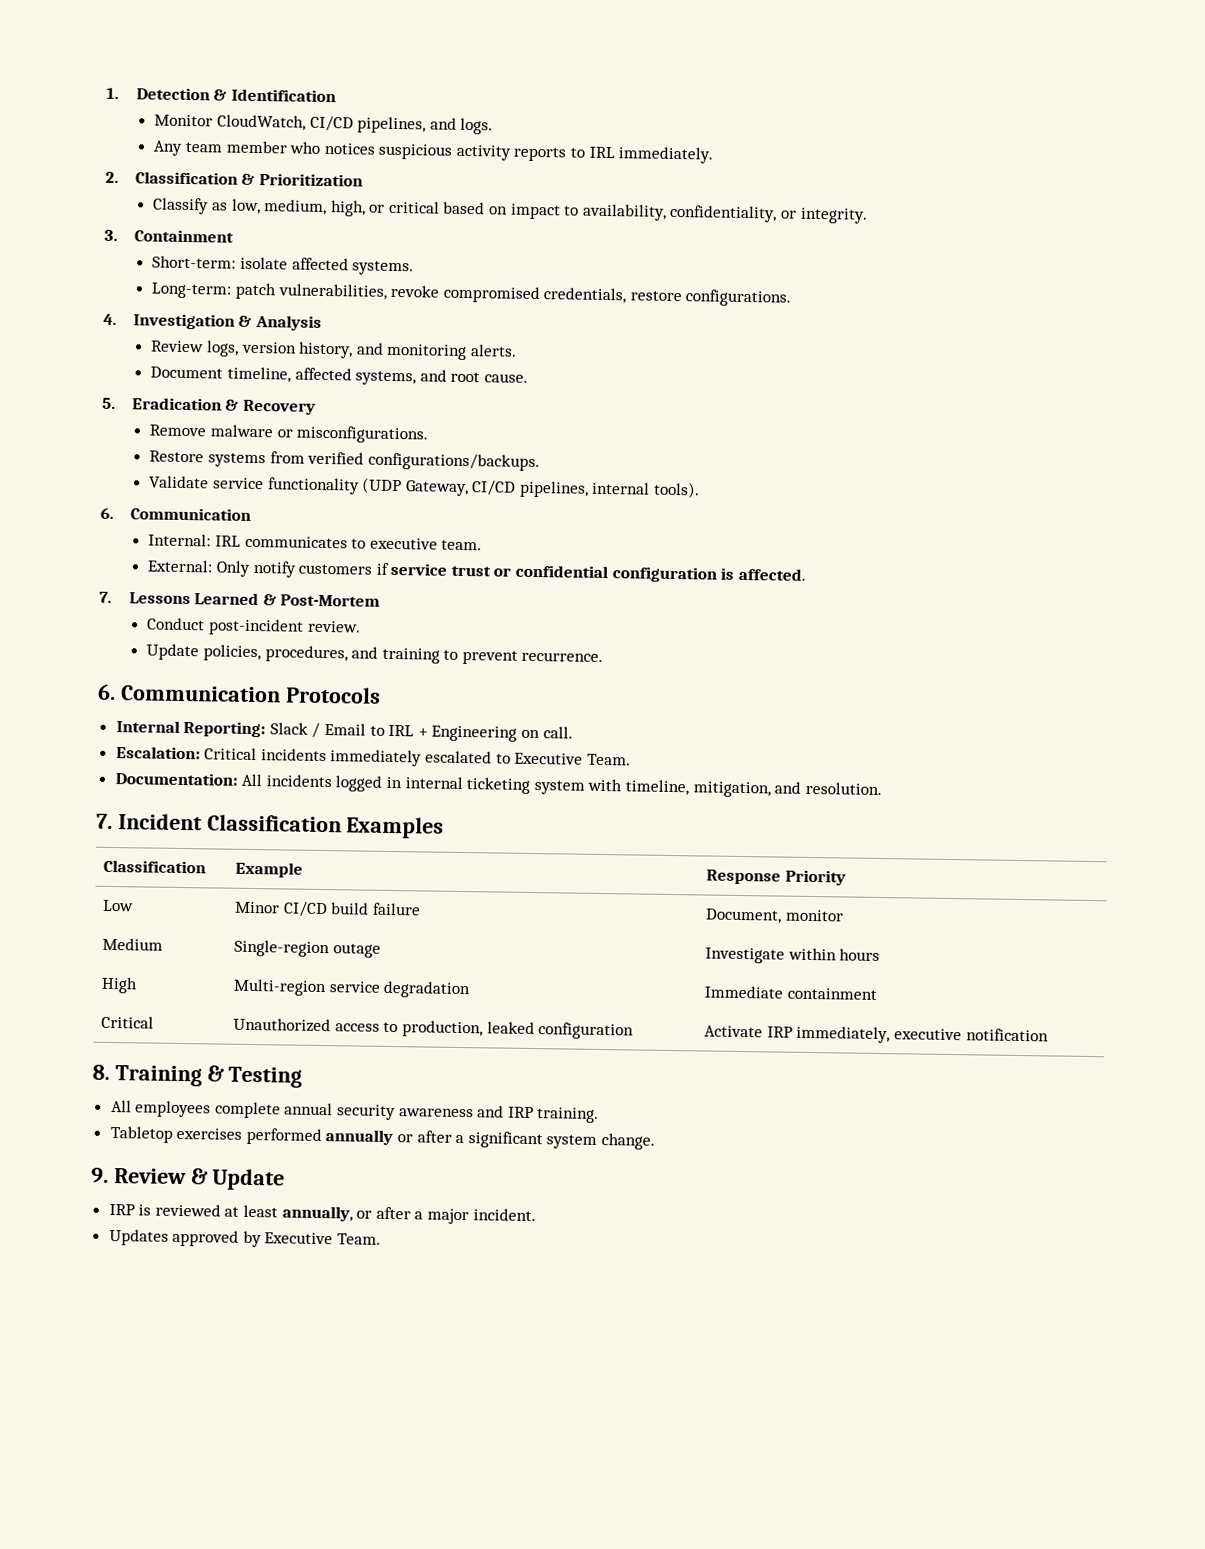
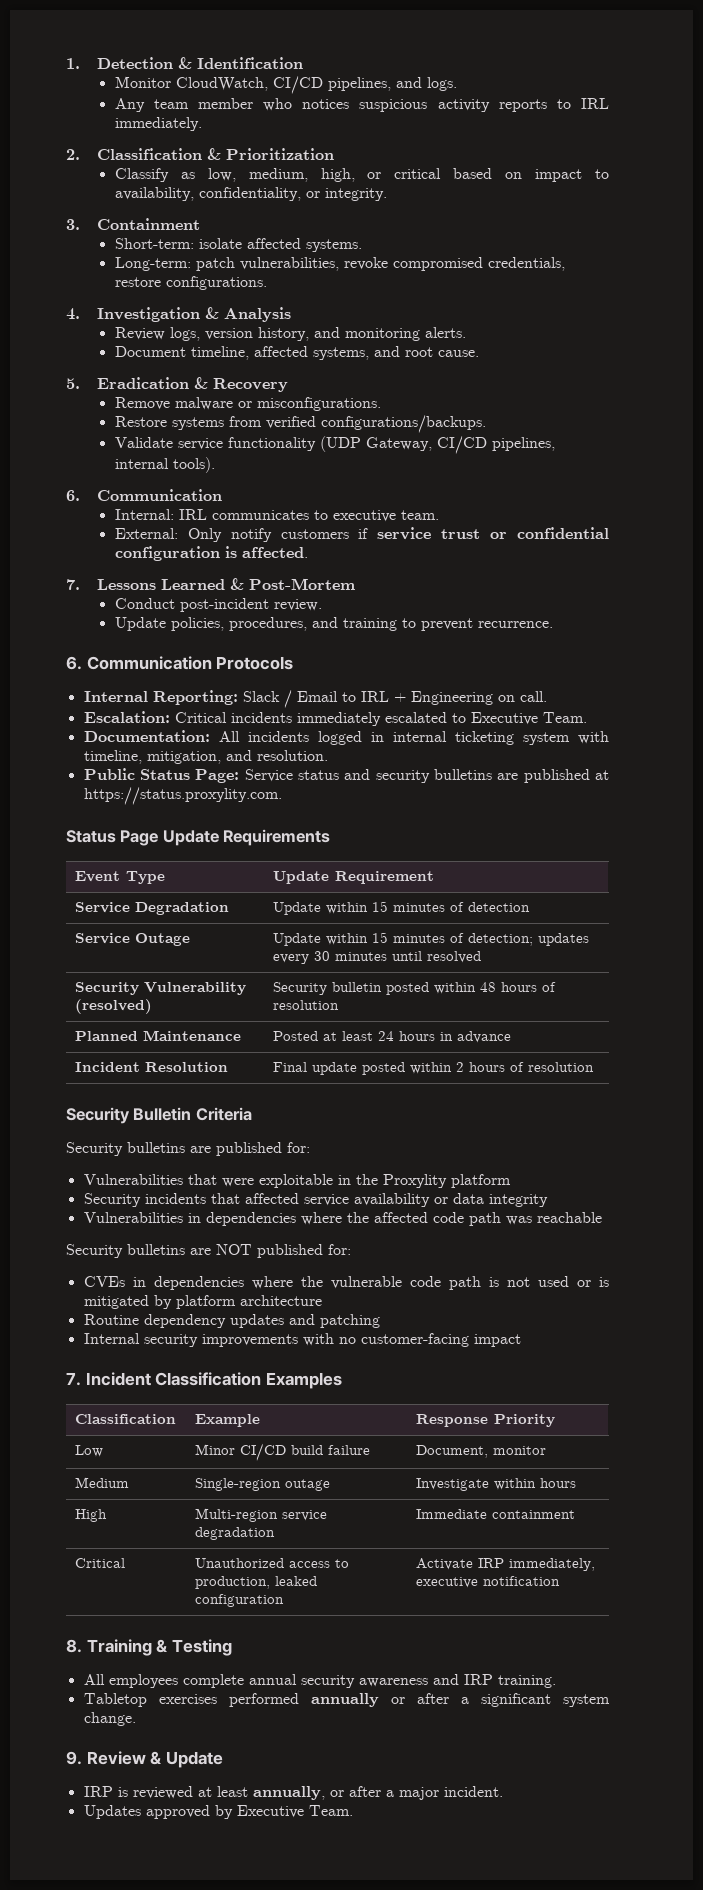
(882, 788) none -> [83,768,609,783] [83,787,282,805] [66,829,331,846] [75,871,166,884] [273,871,435,884] [75,902,230,915] [273,901,531,915] [75,933,191,946] [273,932,590,946] [273,951,482,964] [75,982,247,995] [75,999,153,1014] [273,982,557,995] [273,1000,340,1010] [75,1030,242,1041] [273,1031,512,1043] [75,1062,229,1072] [273,1062,595,1075] [66,1107,252,1124] [66,1142,310,1156] [83,1174,511,1188] [83,1193,548,1207] [83,1212,602,1226] [66,1244,351,1258] [83,1276,609,1290] [83,1295,322,1309] [83,1314,380,1328] [83,1333,521,1347] // Public Status Page: Service status and security bulletins are published at https://status.proxylity.com. // Status Page Update Requirements // Event Type | Update Requirement // Service Degradation | Update within 15 minutes of detection // Service Outage | Update within 15 minutes of detection; updates every 30 minutes until resolved // Security Vulnerability (resolved) | Security bulletin posted within 48 hours of resolution // Planned Maintenance | Posted at least 24 hours in advance // Incident Resolution | Final update posted within 2 hours of resolution // Security Bulletin Criteria // Security bulletins are published for: // Vulnerabilities that were exploitable in the Proxylity platform // Security incidents that affected service availability or data integrity // Vulnerabilities in dependencies where the affected code path was reachable // Security bulletins are NOT published for: // CVEs in dependencies where the vulnerable code path is not used or is mitigated by platform architecture // Routine dependency updates and patching // Internal security improvements with no customer-facing impact

